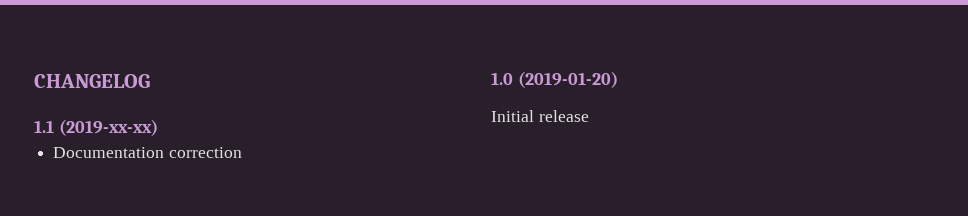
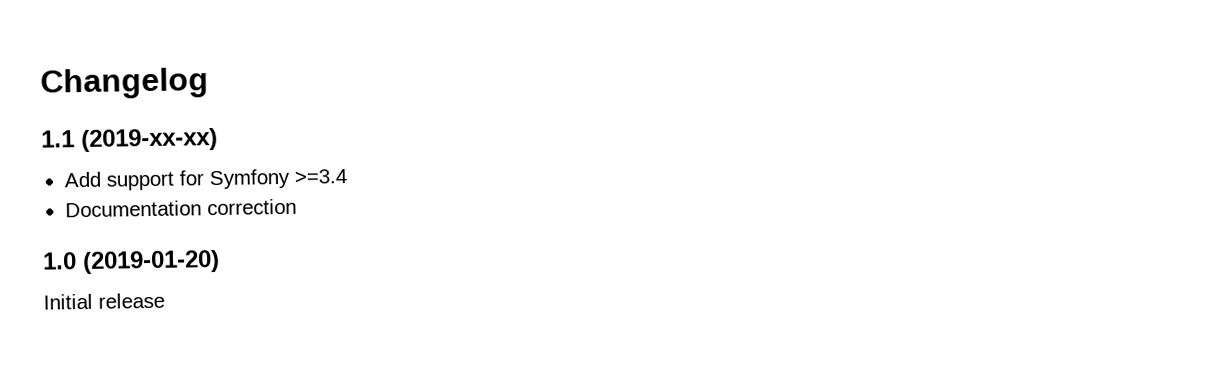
[34,74,150,88] CHANGELOG -> [40,67,209,100] Changelog
(158, 127) none -> [63,168,347,191] // Add support for Symfony >=3.4

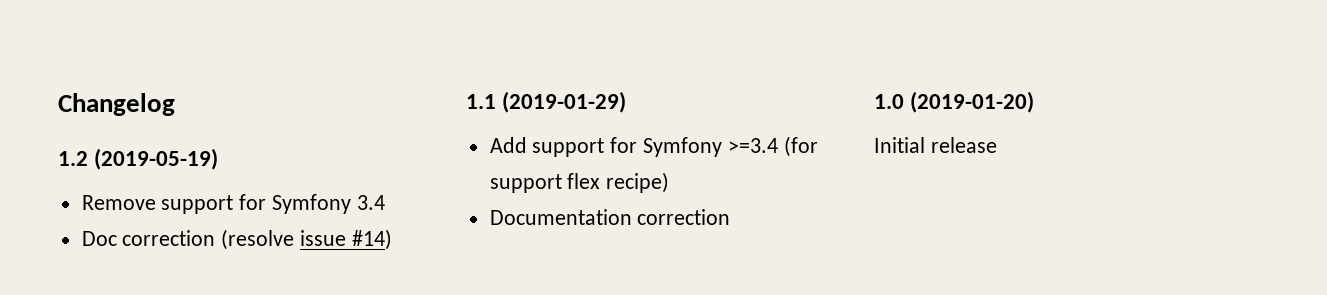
(209, 83) none -> [58,148,219,170] [81,194,385,214] [81,229,392,250] // 1.2 (2019-05-19) // Remove support for Symfony 3.4 // Doc correction (resolve issue #14)
[81,127,218,153] (2019-xx-xx) -> [502,91,627,113] (2019-01-29)
(347, 176) none -> [783,136,818,157] [489,172,670,193] (for support flex recipe)

